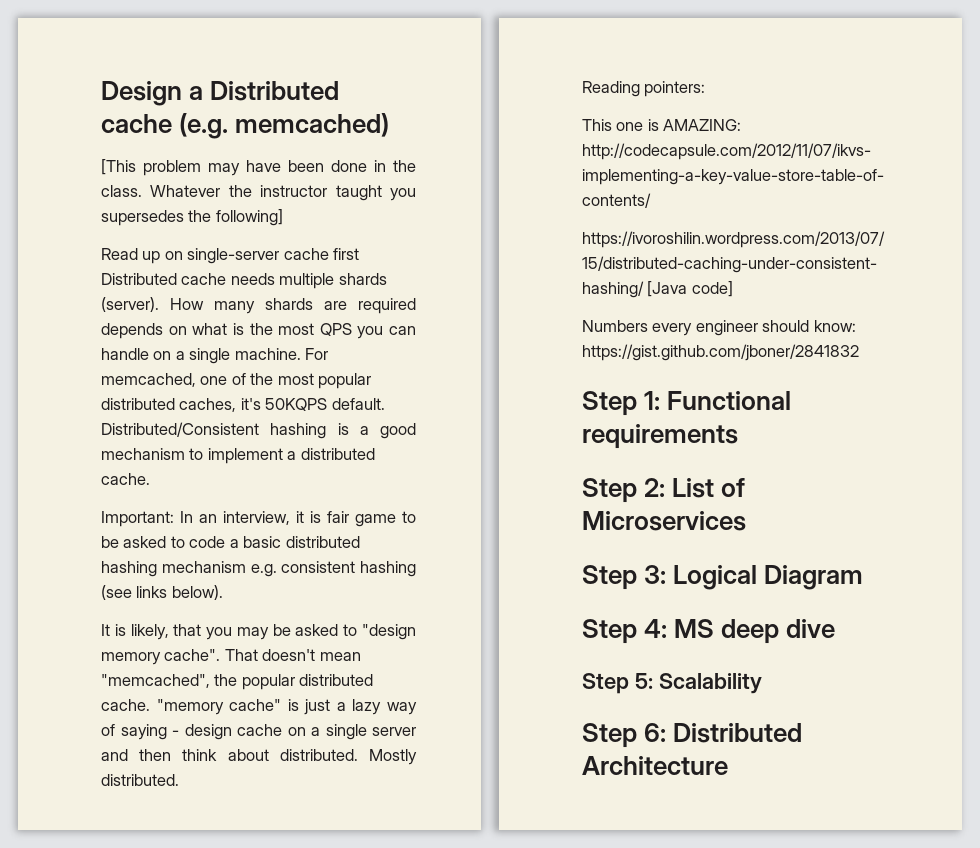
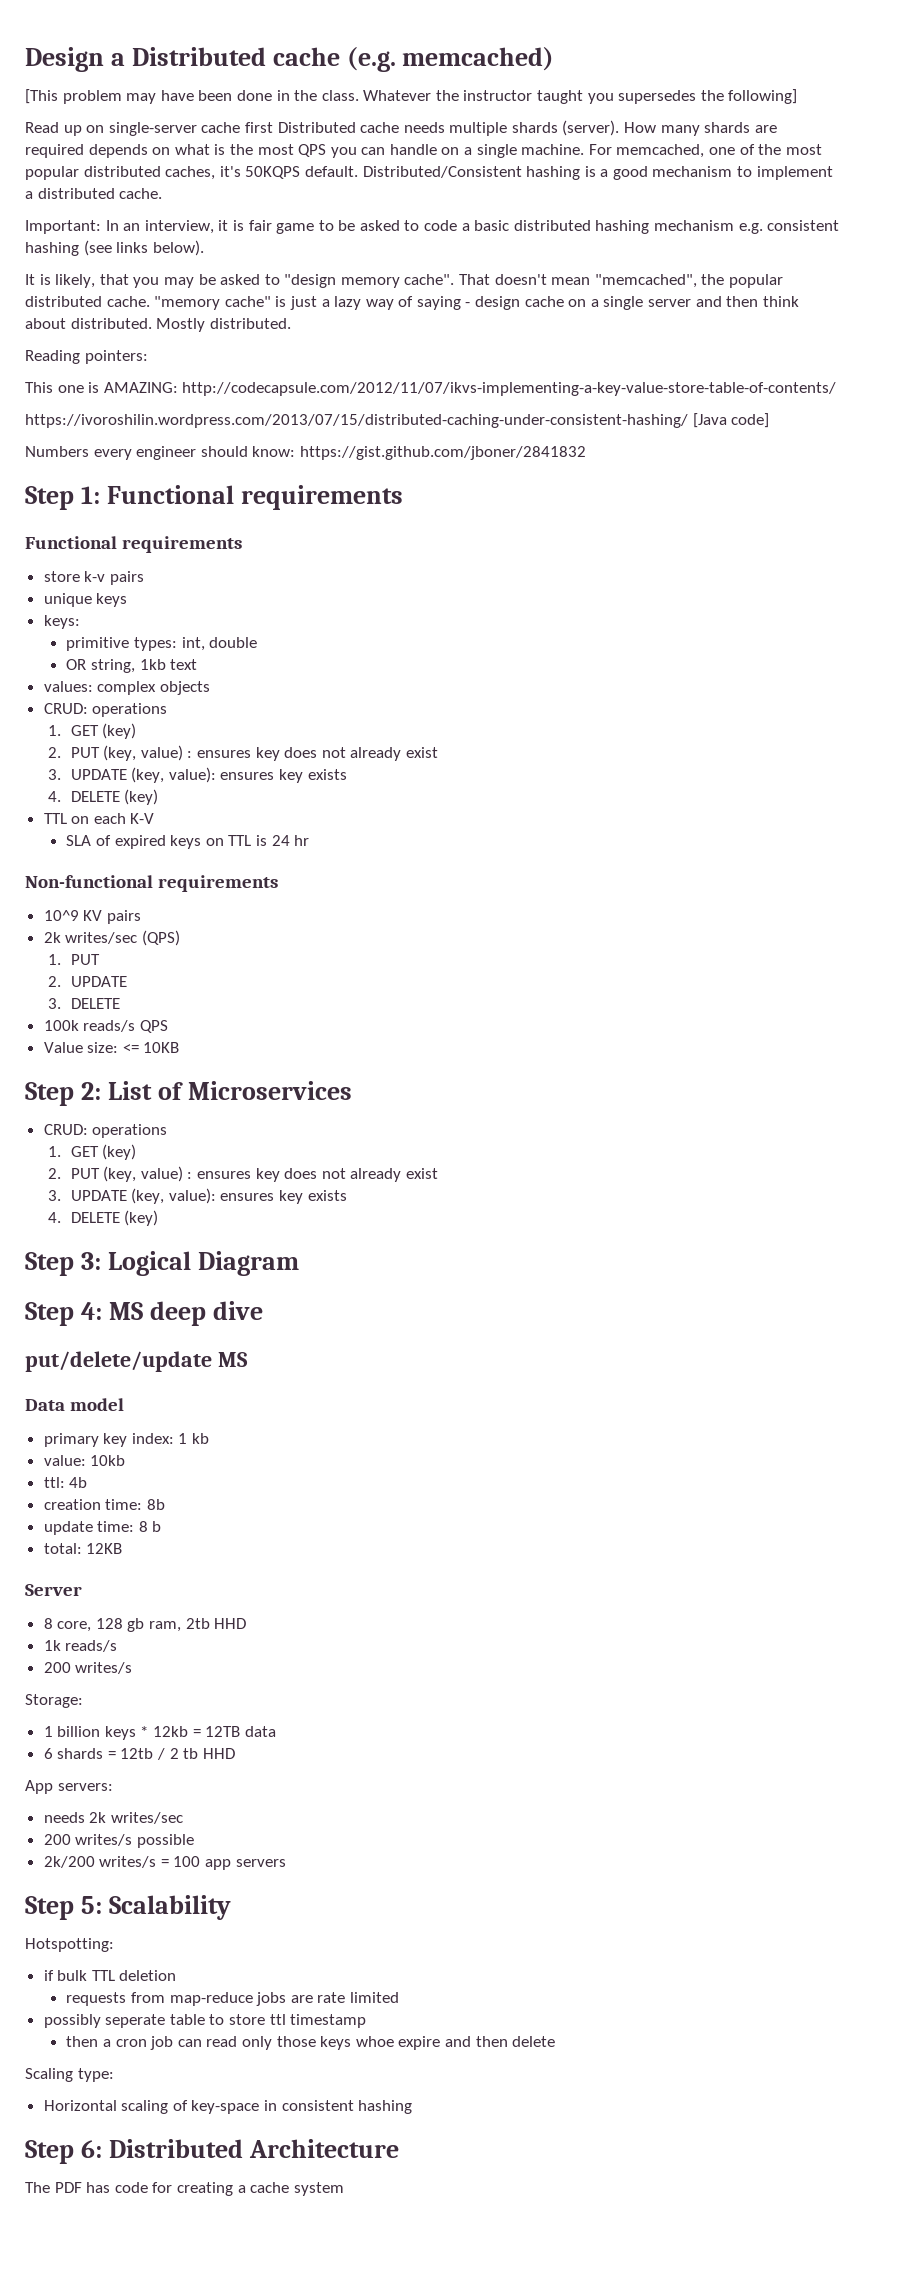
(738, 436) none -> [25,536,243,553] [43,571,144,585] [43,593,128,607] [43,615,80,629] [66,637,258,651] [66,659,198,673] [43,681,210,695] [43,703,168,717] [47,723,137,739] [47,745,438,761] [47,767,347,783] [47,789,159,805] [43,813,155,824] [66,835,310,849] [25,875,279,892] [43,910,141,924] [43,930,180,946] [47,954,100,965] [47,976,127,987] [47,998,120,1009] [43,1020,168,1033] [43,1042,180,1053] // Functional requirements // store k-v pairs // unique keys // keys: // primitive types: int, double // OR string, 1kb text // values: complex objects // CRUD: operations // 1. GET (key) // 2. PUT (key, value) : ensures key does not already exist // 3. UPDATE (key, value): ensures key exists // 4. DELETE (key) // TTL on each K-V // SLA of expired keys on TTL is 24 hr // Non-functional requirements // 10^9 KV pairs // 2k writes/sec (QPS) // 1. PUT // 2. UPDATE // 3. DELETE // 100k reads/s QPS // Value size: <= 10KB
(746, 521) none -> [43,1124,168,1138] [47,1144,137,1160] [47,1166,438,1182] [47,1188,347,1204] [47,1210,159,1226] // CRUD: operations // 1. GET (key) // 2. PUT (key, value) : ensures key does not already exist // 3. UPDATE (key, value): ensures key exists // 4. DELETE (key)
[582,673,762,694] [582,723,803,748] [582,756,728,775] Step 5: Scalability // Step 6: Distributed Architecture -> [25,1351,248,1372] [25,1398,125,1411] [43,1433,210,1447] [43,1455,126,1466] [43,1477,88,1488] [43,1499,165,1510] [43,1521,162,1535] [43,1543,123,1554] [25,1584,82,1596] [43,1618,247,1632] [43,1640,118,1652] [43,1662,133,1674] [25,1694,83,1708] [43,1726,276,1740] [43,1748,235,1760] [25,1780,113,1794] [43,1812,183,1824] [43,1834,194,1848] [43,1856,286,1870] [25,1895,231,1920] [25,1938,114,1952] [43,1970,177,1981] [66,1992,400,2006] [43,2014,367,2028] [66,2036,556,2050] [25,2068,114,2082] [43,2100,413,2114] [25,2139,399,2164] [25,2182,344,2196] put/delete/update MS // Data model // primary key index: 1 kb // value: 10kb // ttl: 4b // creation time: 8b // update time: 8 b // total: 12KB // Server // 8 core, 128 gb ram, 2tb HHD // 1k reads/s // 200 writes/s // Storage: // 1 billion keys * 12kb = 12TB data // 6 shards = 12tb / 2 tb HHD // App servers: // needs 2k writes/sec // 200 writes/s possible // 2k/200 writes/s = 100 app servers // Step 5: Scalability // Hotspotting: // if bulk TTL deletion // requests from map-reduce jobs are rate limited // possibly seperate table to store ttl timestamp // then a cron job can read only those keys whoe expire and then delete // Scaling type: // Horizontal scaling of key-space in consistent hashing // Step 6: Distributed Architecture // The PDF has code for creating a cache system

